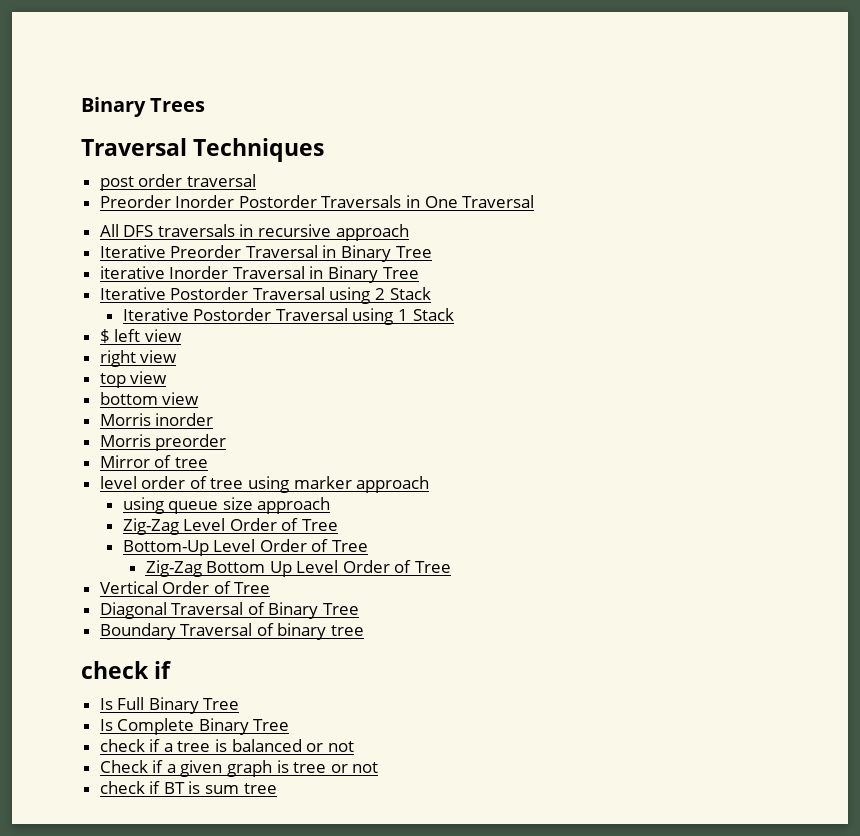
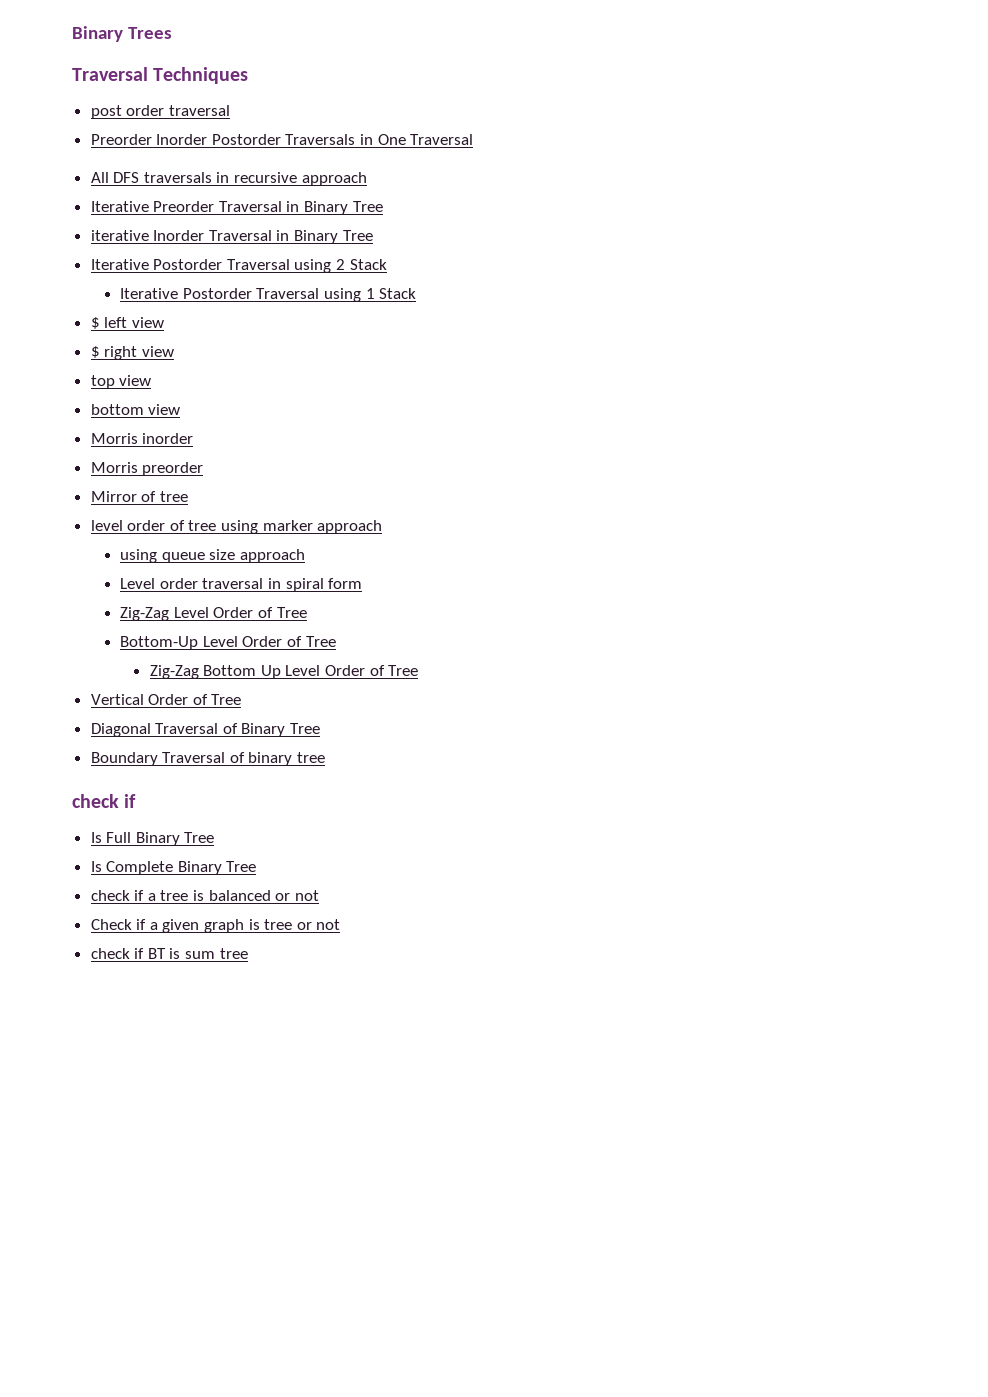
(182, 335) none -> [90,346,100,358] $
(331, 505) none -> [120,578,363,592] // Level order traversal in spiral form

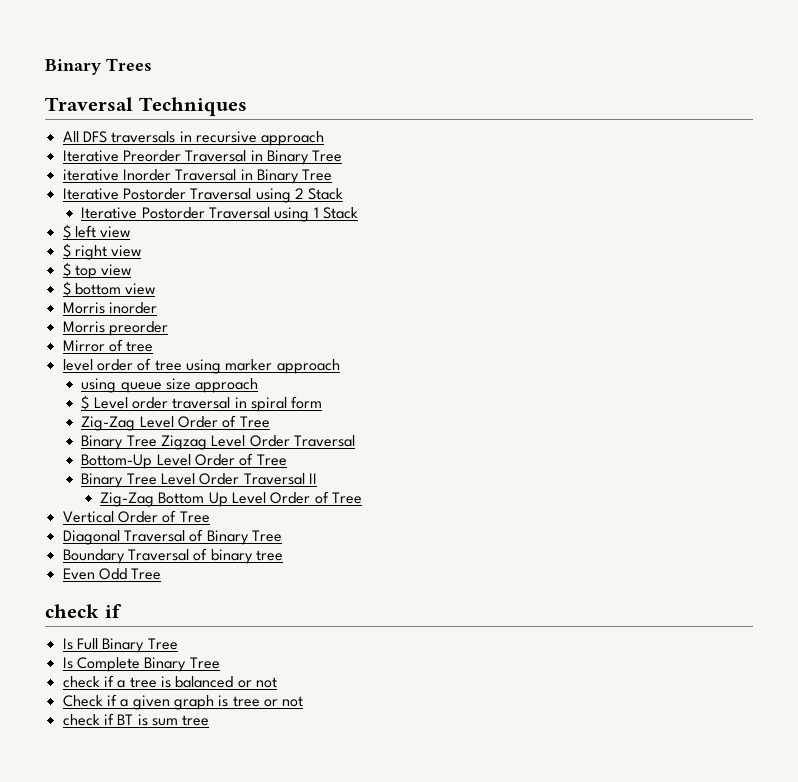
[90,105,230,119] [90,134,474,145] // post order traversal // Preorder Inorder Postorder Traversals in One Traversal -> (247, 106) none
(174, 351) none -> [62,262,71,277] $
(152, 380) none -> [62,281,71,296] $
(305, 556) none -> [81,395,90,410] $
(307, 612) none -> [81,435,355,450] // Binary Tree Zigzag Level Order Traversal
(336, 641) none -> [81,473,317,488] // Binary Tree Level Order Traversal II
(326, 757) none -> [62,568,162,580] // Even Odd Tree

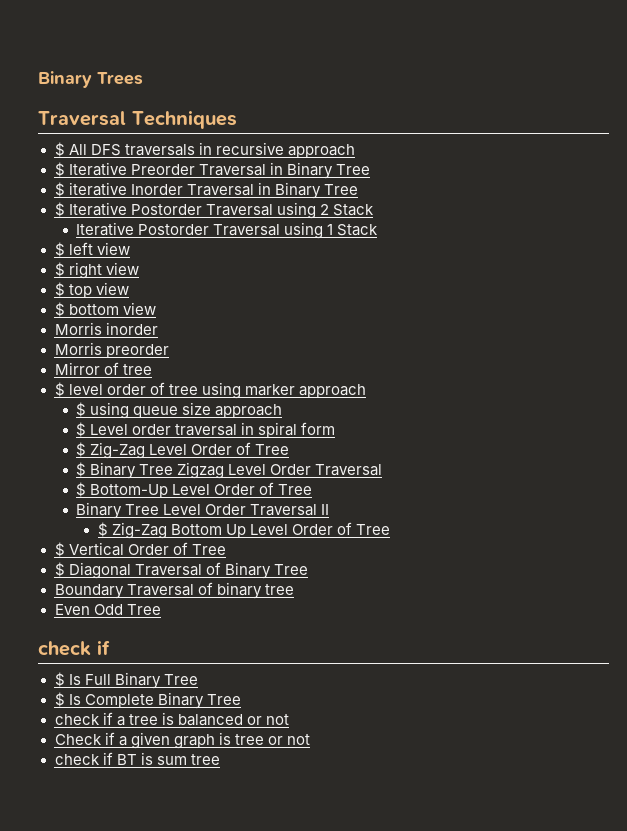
(247, 106) none -> [54,142,65,157] $
(325, 138) none -> [54,162,65,177] $
(343, 156) none -> [54,182,65,197] $
(333, 175) none -> [54,202,65,217] $
(154, 346) none -> [54,382,65,397] $
(340, 366) none -> [76,402,87,417] $
(323, 402) none -> [76,442,87,457] $
(270, 422) none -> [76,462,87,477] $
(355, 441) none -> [76,482,87,497] $
(317, 478) none -> [97,522,108,537] $
(362, 498) none -> [54,542,65,557] $
(210, 517) none -> [54,562,65,577] $
(122, 611) none -> [54,672,65,687] $
(178, 644) none -> [54,692,65,707] $

